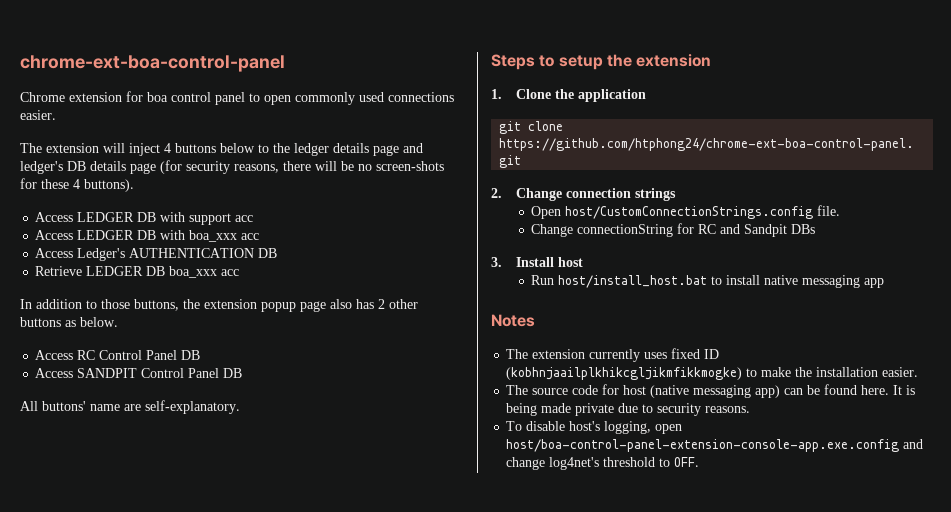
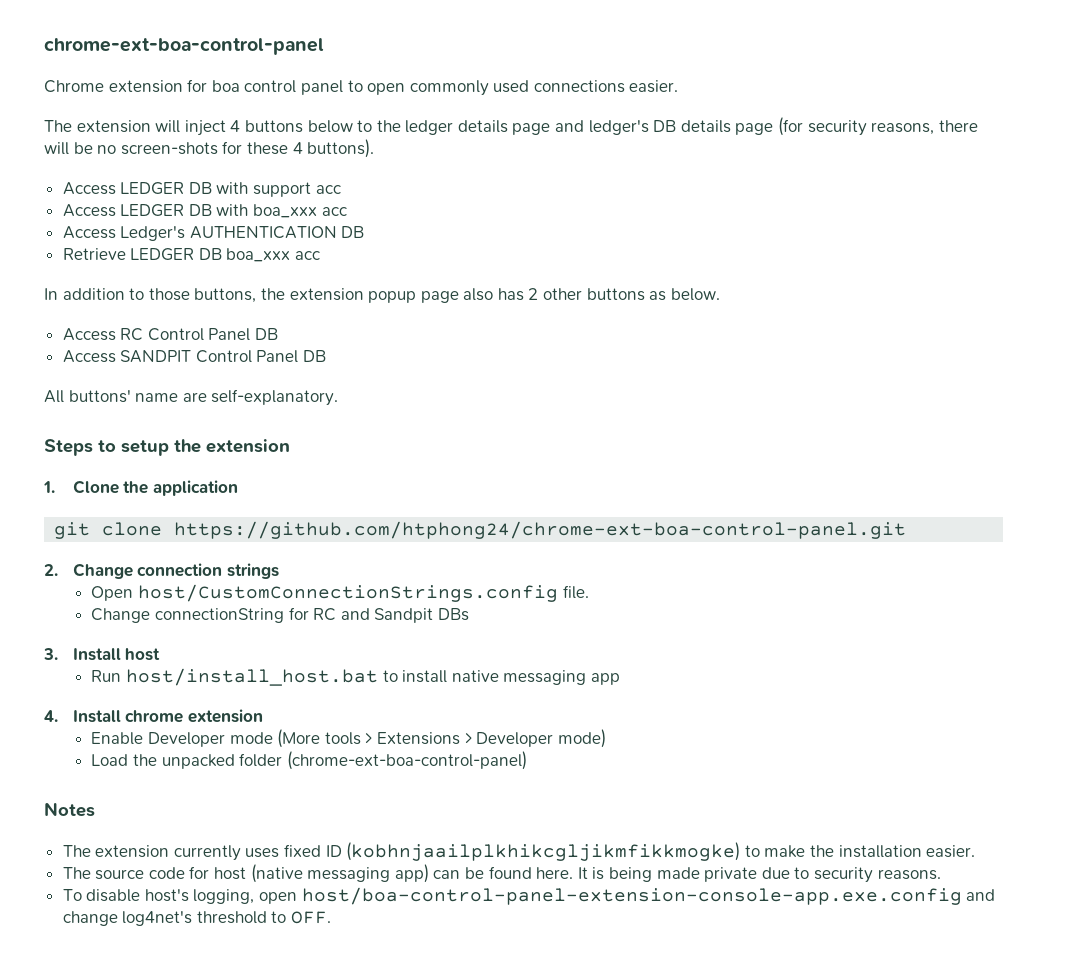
(885, 283) none -> [44,709,263,723] [91,729,606,748] [91,751,527,770] // 4. Install chrome extension // Enable Developer mode (More tools > Extensions > Developer mode) // Load the unpacked folder (chrome-ext-boa-control-panel)

